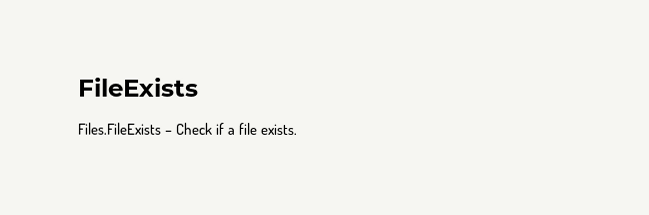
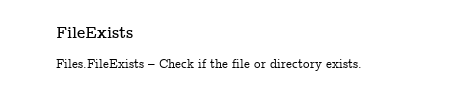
[227,122,258,135] a file -> [210,59,322,71] the file or directory

